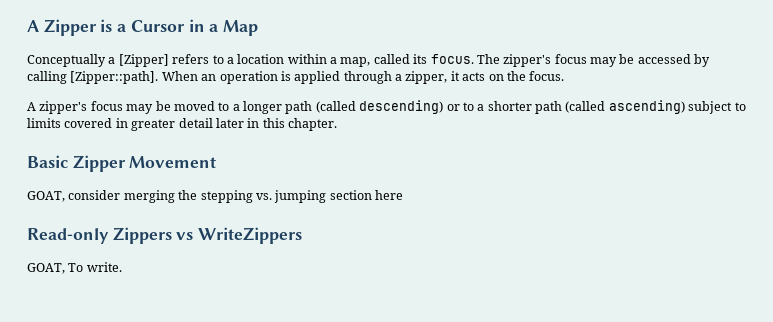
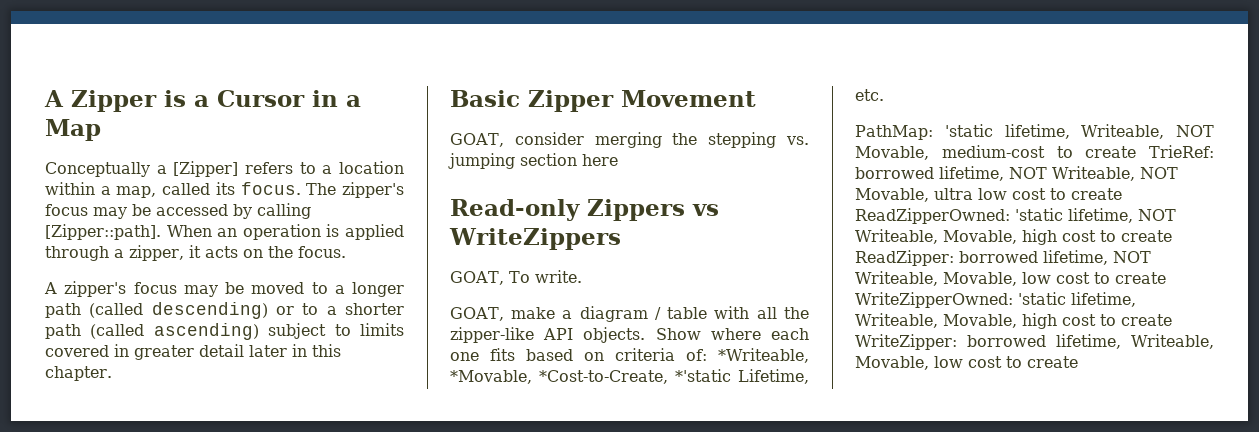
(122, 267) none -> [450,306,809,322] [450,327,809,343] [450,348,809,363] [450,369,809,384] [855,89,884,101] [855,124,1214,140] [855,145,1214,160] [855,166,1178,181] [855,188,1122,202] [855,208,1176,224] [855,229,1172,245] [855,250,1151,266] [855,271,1166,286] [855,292,1136,308] [855,313,1172,329] [855,334,1214,350] [855,356,1078,370] // GOAT, make a diagram / table with all the zipper-like API objects. Show where each one fits based on criteria of: *Writeable, *Movable, *Cost-to-Create, *'static Lifetime, etc. // PathMap: 'static lifetime, Writeable, NOT Movable, medium-cost to create TrieRef: borrowed lifetime, NOT Writeable, NOT Movable, ultra low cost to create ReadZipperOwned: 'static lifetime, NOT Writeable, Movable, high cost to create ReadZipper: borrowed lifetime, NOT Writeable, Movable, low cost to create WriteZipperOwned: 'static lifetime, Writeable, Movable, high cost to create WriteZipper: borrowed lifetime, Writeable, Movable, low cost to create

